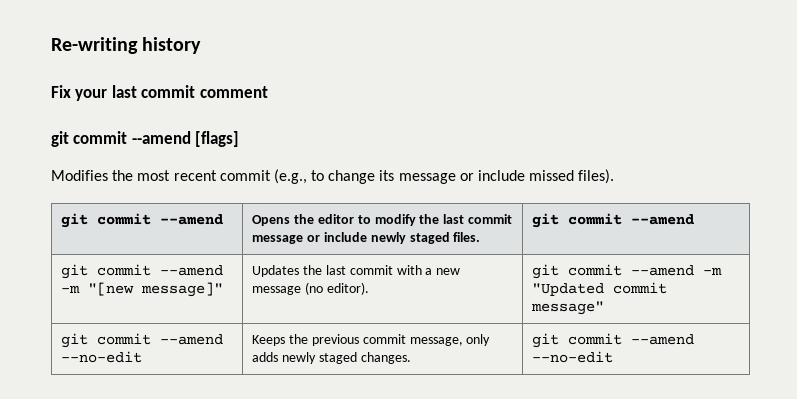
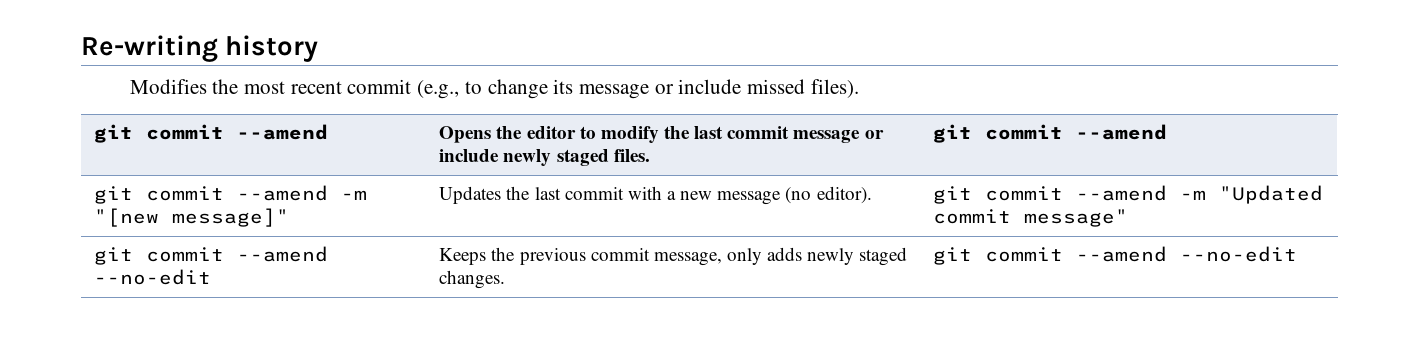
[51,85,268,101] [51,131,240,147] // Fix your last commit comment // git commit --amend [flags] -> (319, 48) none

